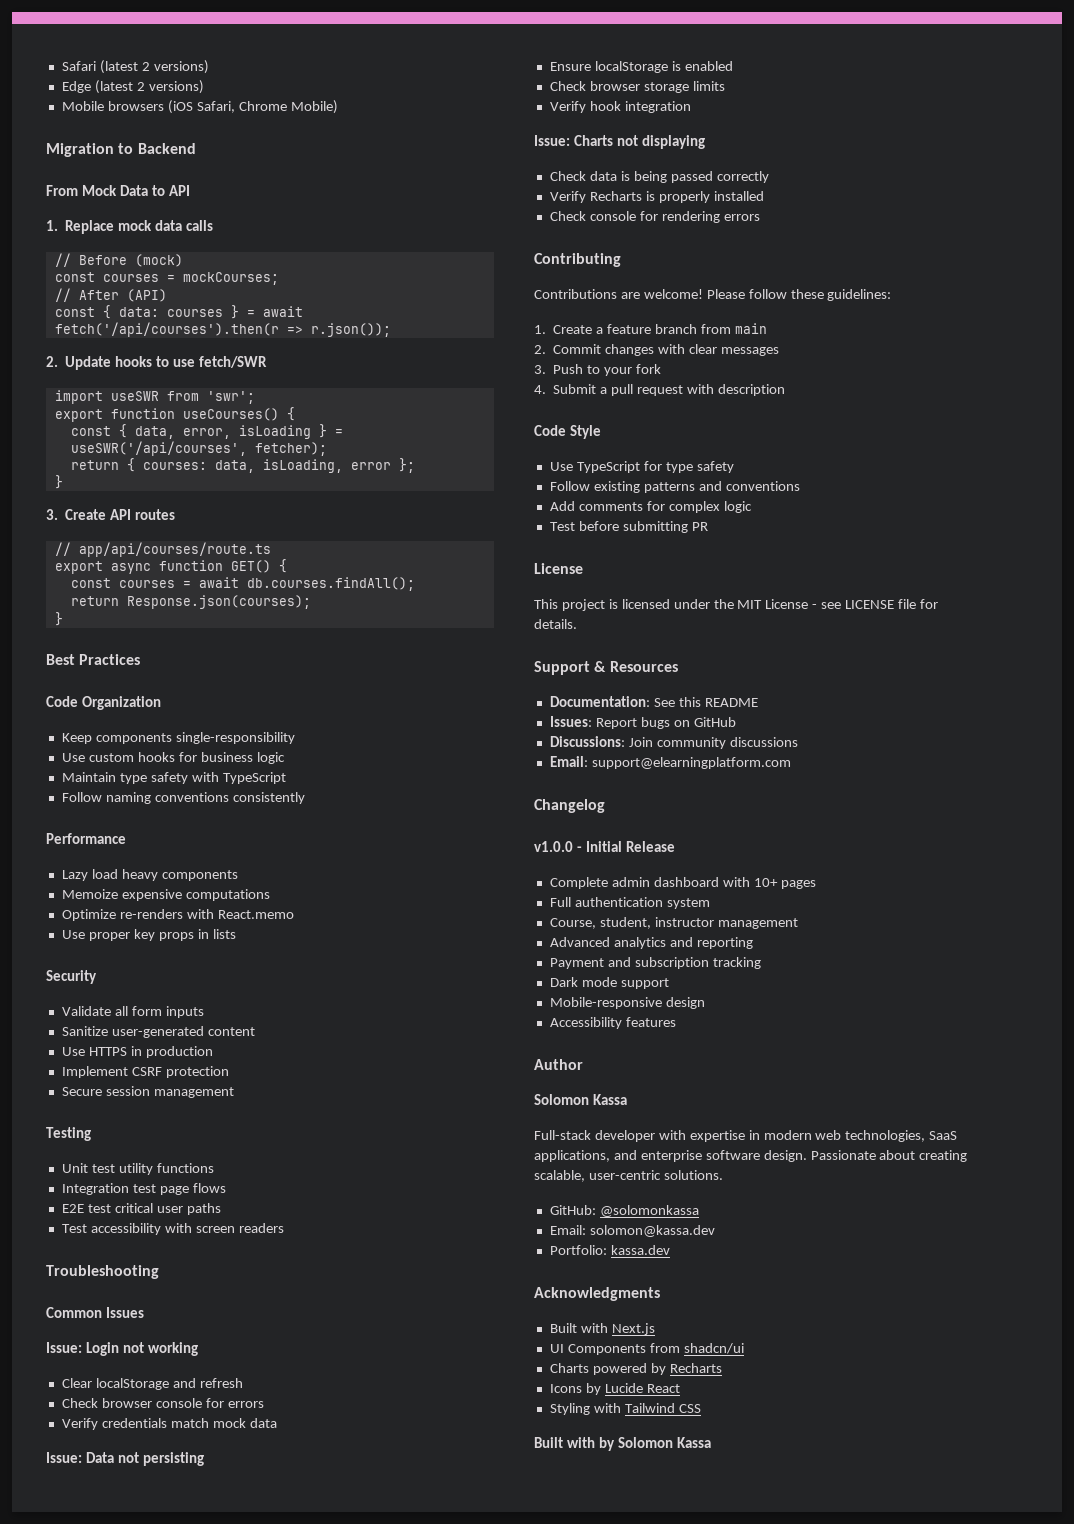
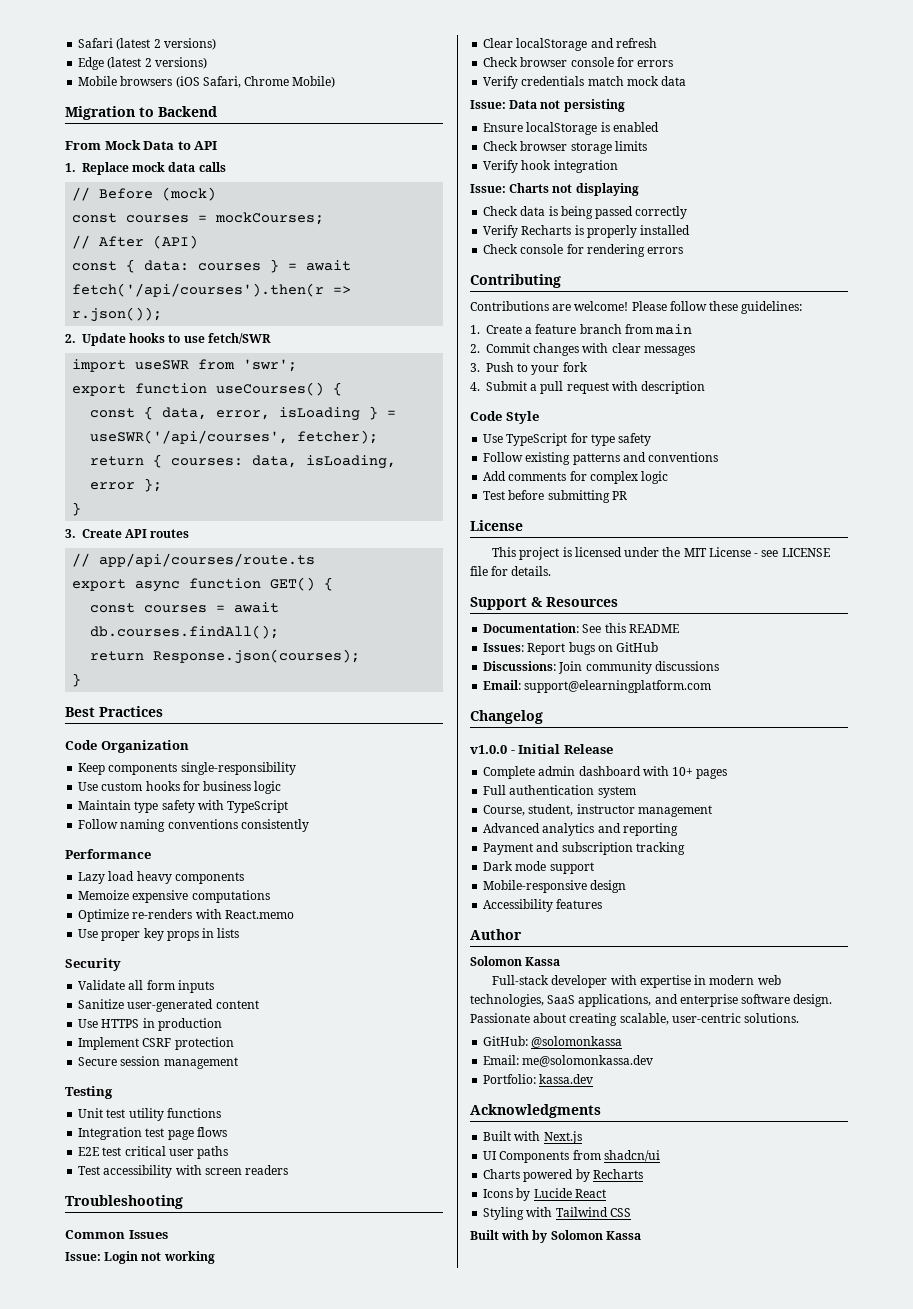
[589,1225,715,1237] solomon@kassa.dev -> [522,1055,654,1067] me@solomonkassa.dev

